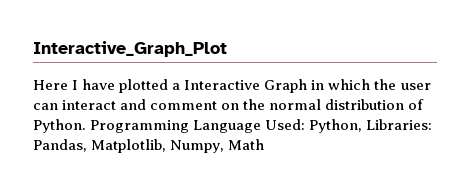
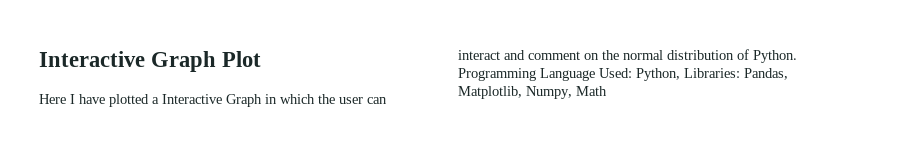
[33,41,227,57] Interactive_Graph_Plot -> [39,51,262,72] Interactive Graph Plot

